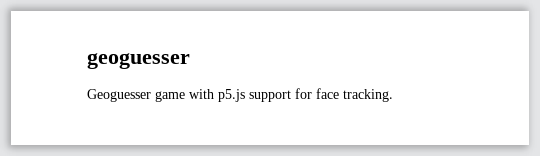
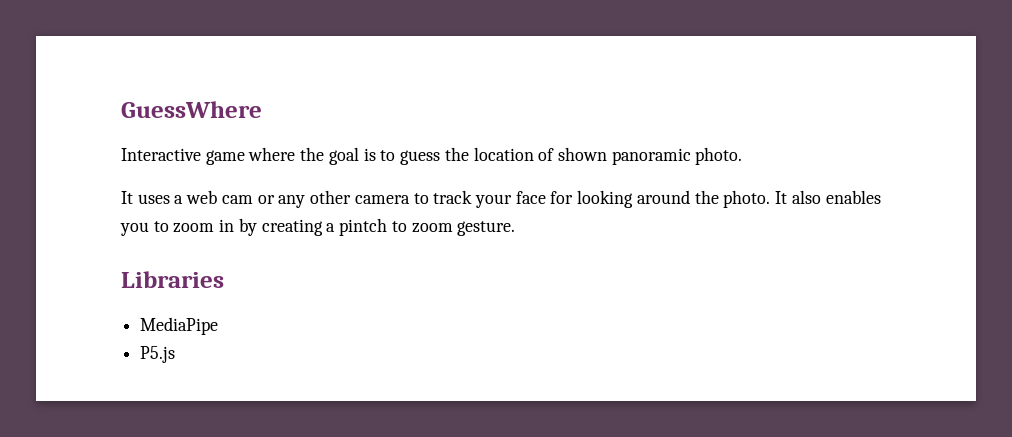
[87,53,190,69] [87,88,393,102] geoguesser // Geoguesser game with p5.js support for face tracking. -> [121,101,262,118] [121,147,743,165] [121,190,881,208] [120,218,516,236] [121,271,224,288] [140,317,219,335] [140,346,176,363] GuessWhere // Interactive game where the goal is to guess the location of shown panoramic photo. // It uses a web cam or any other camera to track your face for looking around the photo. It also enables you to zoom in by creating a pintch to zoom gesture. // Libraries // MediaPipe // P5.js

